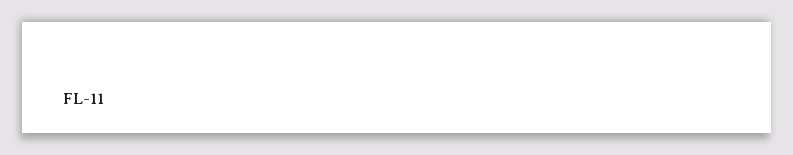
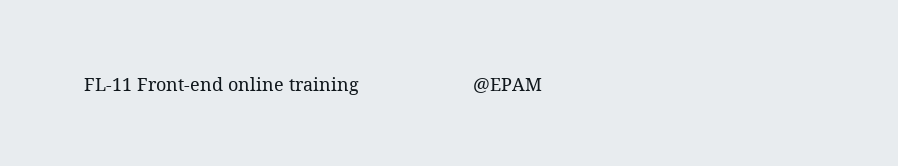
(104, 98) none -> [137,77,542,95] Front-end online training @EPAM

